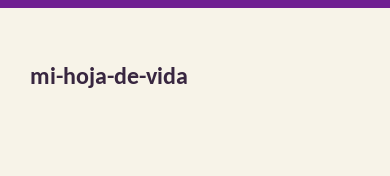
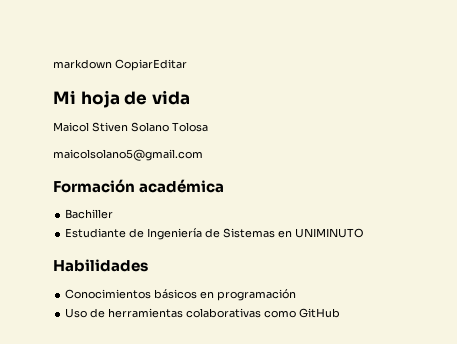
[30,67,188,88] mi-hoja-de-vida -> [53,59,187,71] [53,90,190,108] [53,122,208,132] [53,149,203,161] [53,179,225,193] [65,209,114,219] [65,228,365,240] [53,259,148,272] [65,289,297,301] [65,308,341,318] markdown CopiarEditar // Mi hoja de vida // Maicol Stiven Solano Tolosa // maicolsolano5@gmail.com // Formación académica // Bachiller // Estudiante de Ingeniería de Sistemas en UNIMINUTO // Habilidades // Conocimientos básicos en programación // Uso de herramientas colaborativas como GitHub

